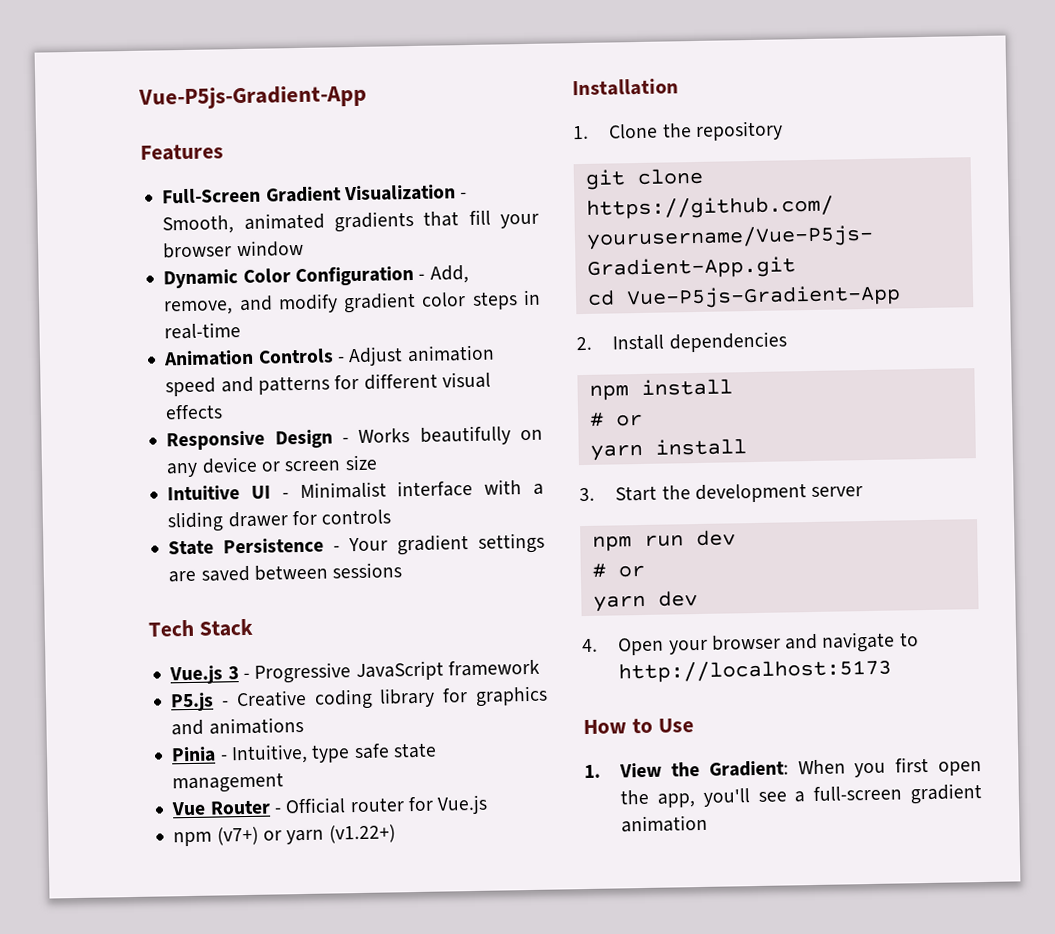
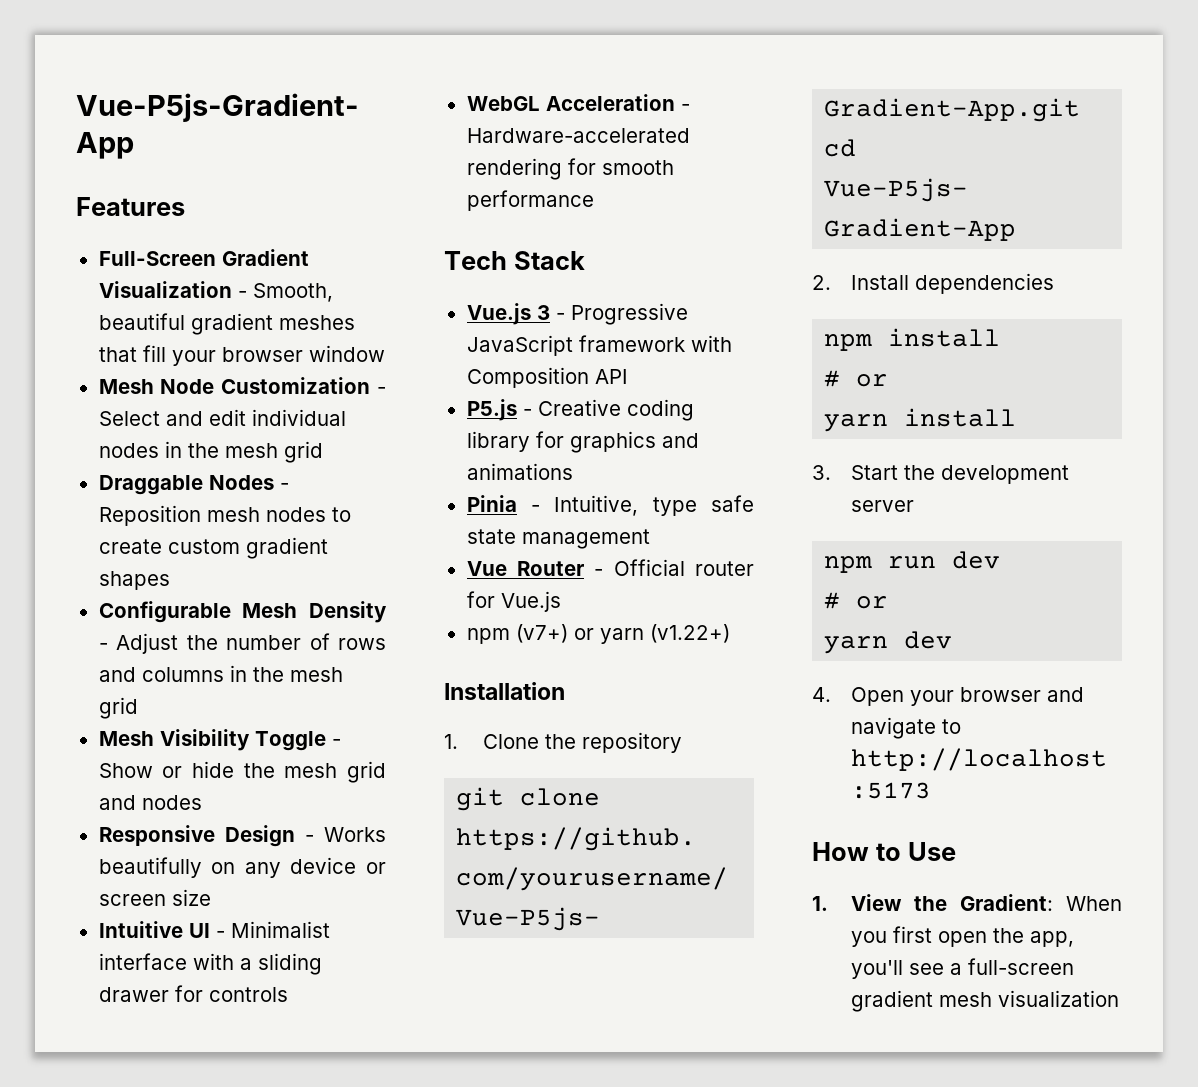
[243,210,415,233] animated gradients -> [98,313,355,335] beautiful gradient meshes
[163,264,469,289] [164,289,541,316] [164,322,242,340] [163,344,495,367] [165,371,491,397] [165,404,224,420] Dynamic Color Configuration - Add, remove, and modify gradient color steps in real-time // Animation Controls - Adjust animation speed and patterns for different visual effects -> [98,377,386,394] [98,409,346,426] [98,441,323,463] [98,475,289,495] [98,505,351,526] [98,537,328,559] [98,571,170,590] [98,601,387,623] [98,633,386,654] [98,665,343,682] [98,697,138,719] [98,729,341,751] [98,761,386,783] [98,795,202,810] Mesh Node Customization - Select and edit individual nodes in the mesh grid // Draggable Nodes - Reposition mesh nodes to create custom gradient shapes // Configurable Mesh Density - Adjust the number of rows and columns in the mesh grid // Mesh Visibility Toggle - Show or hide the mesh grid and nodes
[168,532,545,556] [168,562,403,583] State Persistence - Your gradient settings are saved between sessions -> [466,94,690,111] [466,128,690,143] [466,158,674,180] [466,190,594,211] WebGL Acceleration - Hardware-accelerated rendering for smooth performance
(540, 668) none -> [690,335,732,352] [466,367,628,388] with Composition API
[621,814,709,833] animation -> [938,990,1119,1007] mesh visualization

